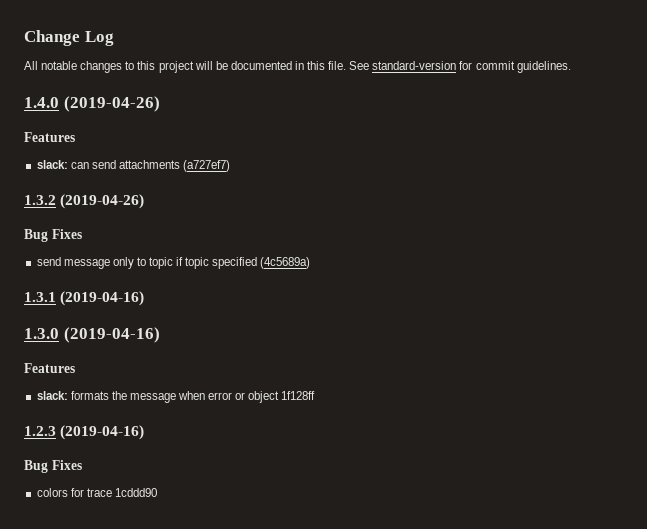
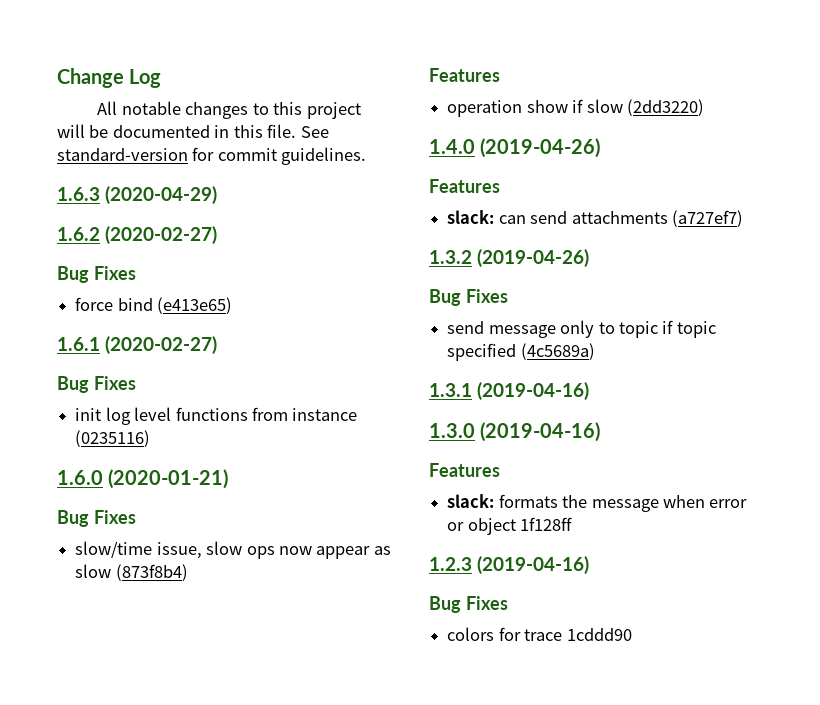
(571, 67) none -> [57,186,217,204] [57,226,217,244] [57,266,136,283] [75,297,233,314] [57,336,217,354] [57,376,136,393] [75,407,358,425] [75,430,151,447] [57,469,229,489] [57,510,136,527] [75,541,391,559] [75,564,188,581] [429,68,500,82] [447,99,704,117] // 1.6.3 (2020-04-29) // 1.6.2 (2020-02-27) // Bug Fixes // force bind (e413e65) // 1.6.1 (2020-02-27) // Bug Fixes // init log level functions from instance (0235116) // 1.6.0 (2020-01-21) // Bug Fixes // slow/time issue, slow ops now appear as slow (873f8b4) // Features // operation show if slow (2dd3220)

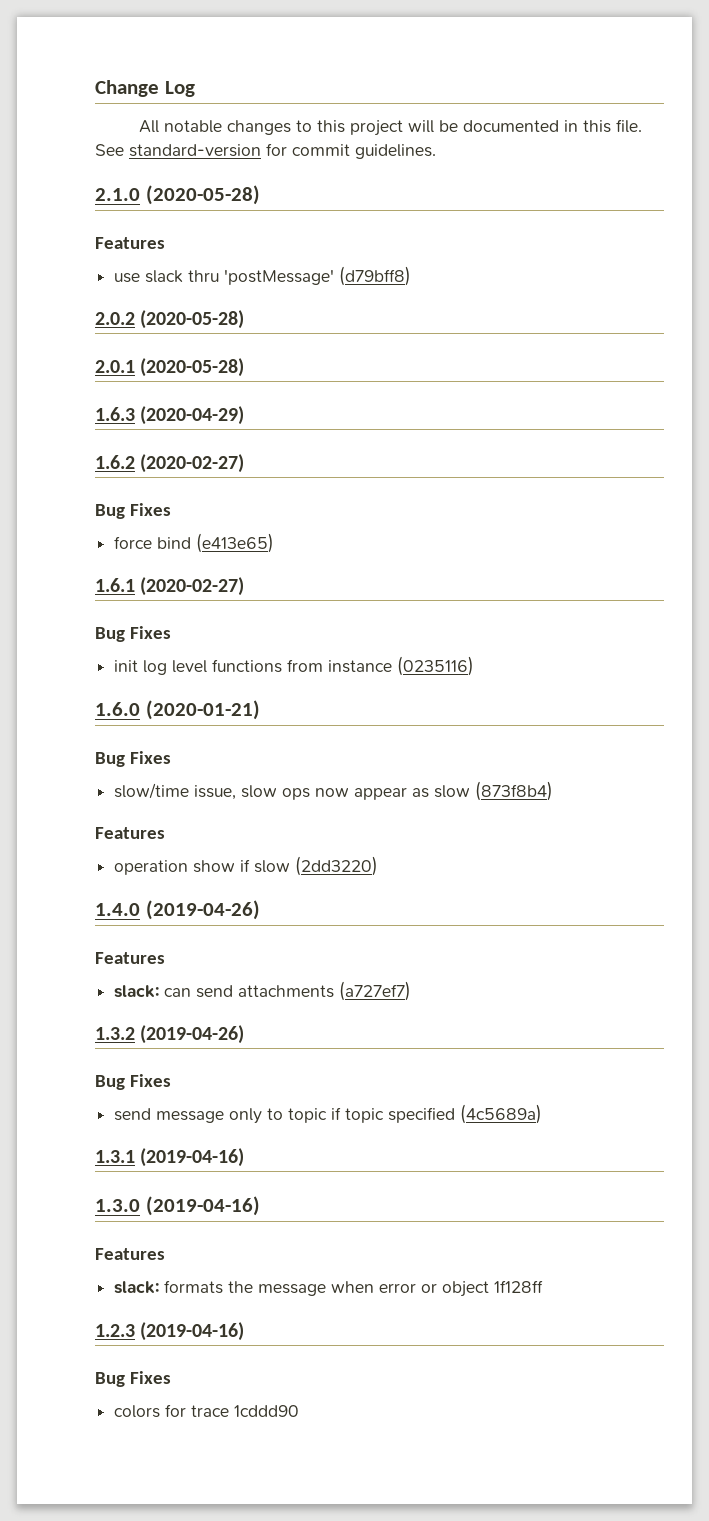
(367, 156) none -> [95,185,260,205] [95,237,165,249] [114,266,412,286] [95,310,245,329] [95,358,245,377] // 2.1.0 (2020-05-28) // Features // use slack thru 'postMessage' (d79bff8) // 2.0.2 (2020-05-28) // 2.0.1 (2020-05-28)

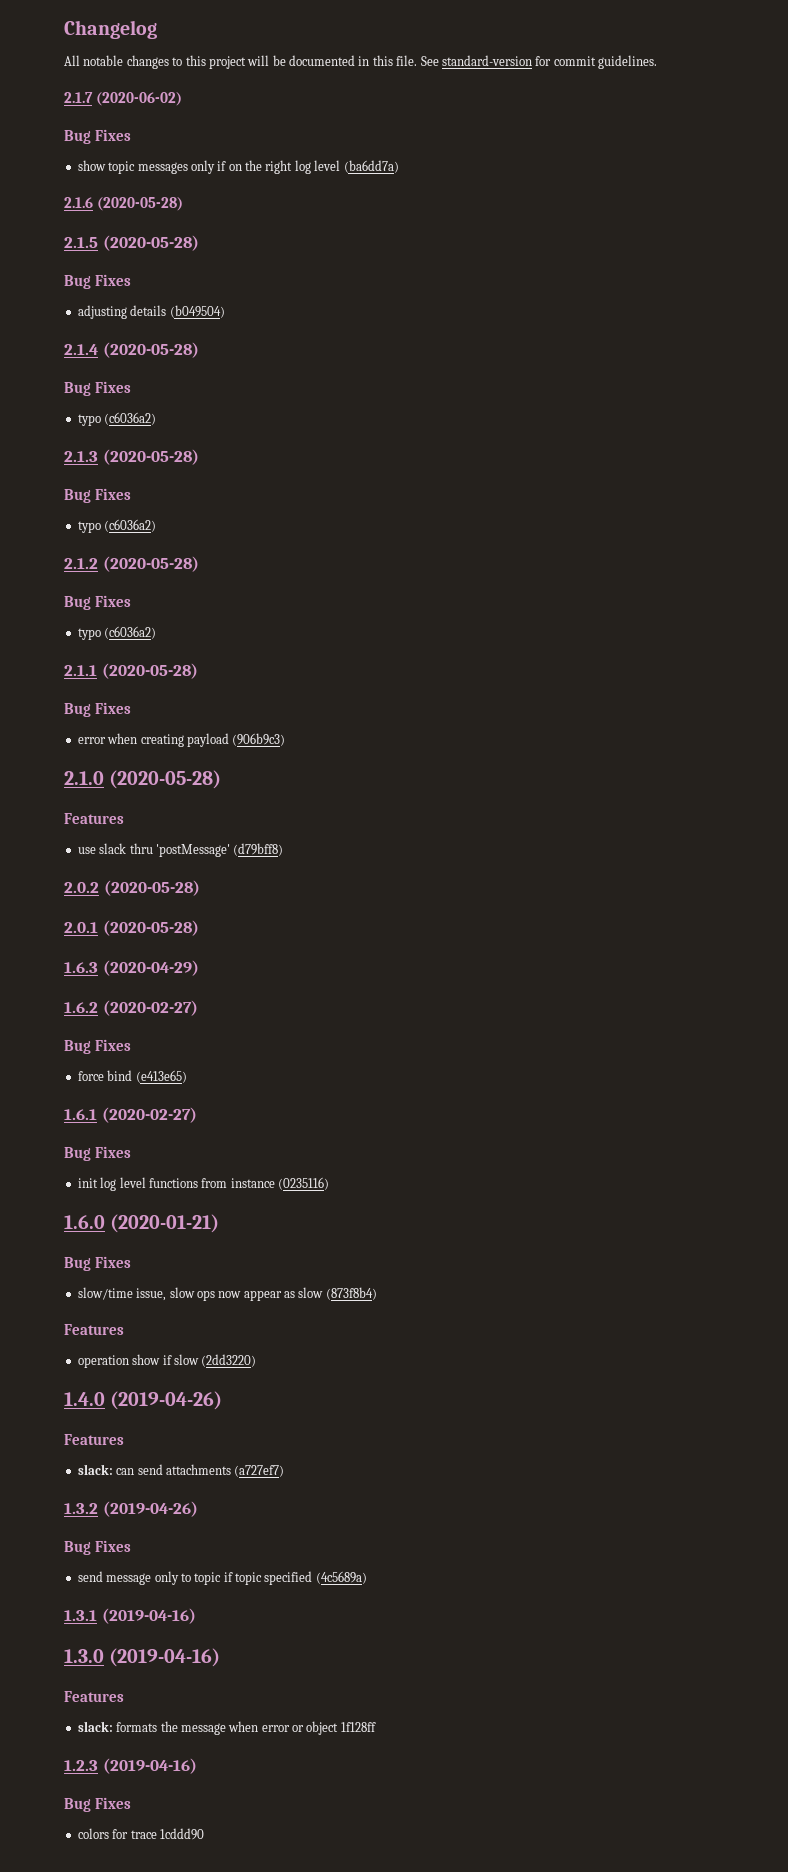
[95,80,195,97] Change Log -> [64,20,157,39] Changelog
(436, 151) none -> [64,92,182,106] [64,129,131,144] [77,160,399,174] [64,197,183,211] [64,235,199,251] [64,274,131,289] [77,305,225,319] [64,342,199,358] [64,381,131,396] [77,412,157,426] [64,449,199,465] [64,488,131,503] [77,519,157,533] [64,556,199,572] [64,595,131,610] [77,626,157,640] [64,663,198,679] [64,702,131,717] [77,733,286,747] // 2.1.7 (2020-06-02) // Bug Fixes // show topic messages only if on the right log level (ba6dd7a) // 2.1.6 (2020-05-28) // 2.1.5 (2020-05-28) // Bug Fixes // adjusting details (b049504) // 2.1.4 (2020-05-28) // Bug Fixes // typo (c6036a2) // 2.1.3 (2020-05-28) // Bug Fixes // typo (c6036a2) // 2.1.2 (2020-05-28) // Bug Fixes // typo (c6036a2) // 2.1.1 (2020-05-28) // Bug Fixes // error when creating payload (906b9c3)

